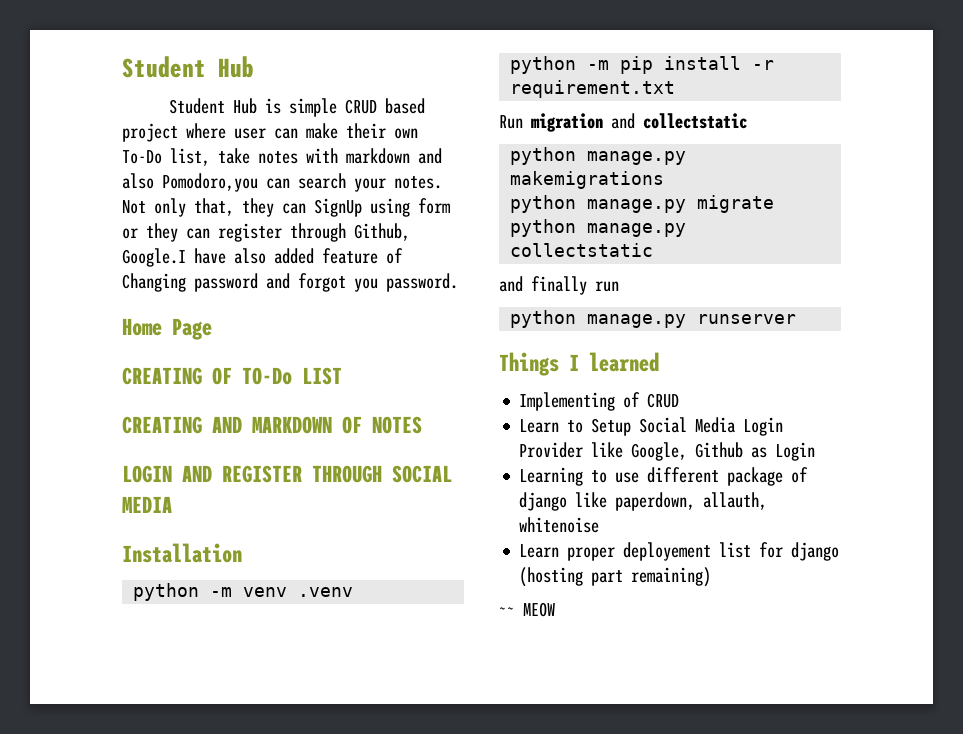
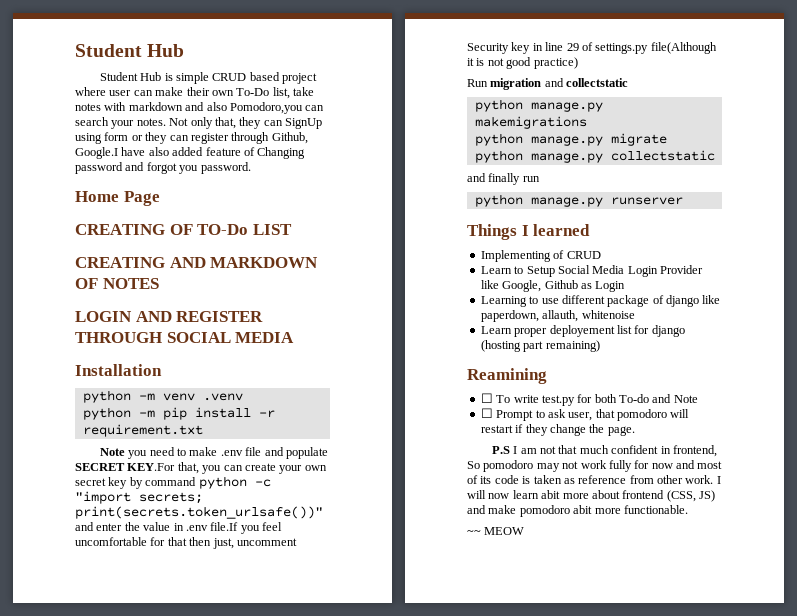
(676, 89) none -> [99,447,328,459] [75,462,327,474] [75,476,271,489] [75,491,203,504] [75,506,323,519] [75,522,282,534] [75,537,297,549] [467,42,717,54] [467,57,578,69] // Note you need to make .env file and populate SECRET KEY.For that, you can create your own secret key by command python -c "import secrets; print(secrets.token_urlsafe())" and enter the value in .env file.If you feel uncomfortable for that then just, uncomment Security key in line 29 of settings.py file(Although it is not good practice)
(712, 577) none -> [467,368,547,384] [480,393,698,406] [480,408,690,421] [480,424,635,436] [491,445,717,457] [467,460,723,472] [467,475,721,484] [467,490,715,502] [467,505,688,517] // Reamining // ☐ To write test.py for both To-do and Note // ☐ Prompt to ask user, that pomodoro will restart if they change the page. // P.S I am not that much confident in frontend, So pomodoro may not work fully for now and most of its code is taken as reference from other work. I will now learn abit more about frontend (CSS, JS) and make pomodoro abit more functionable.

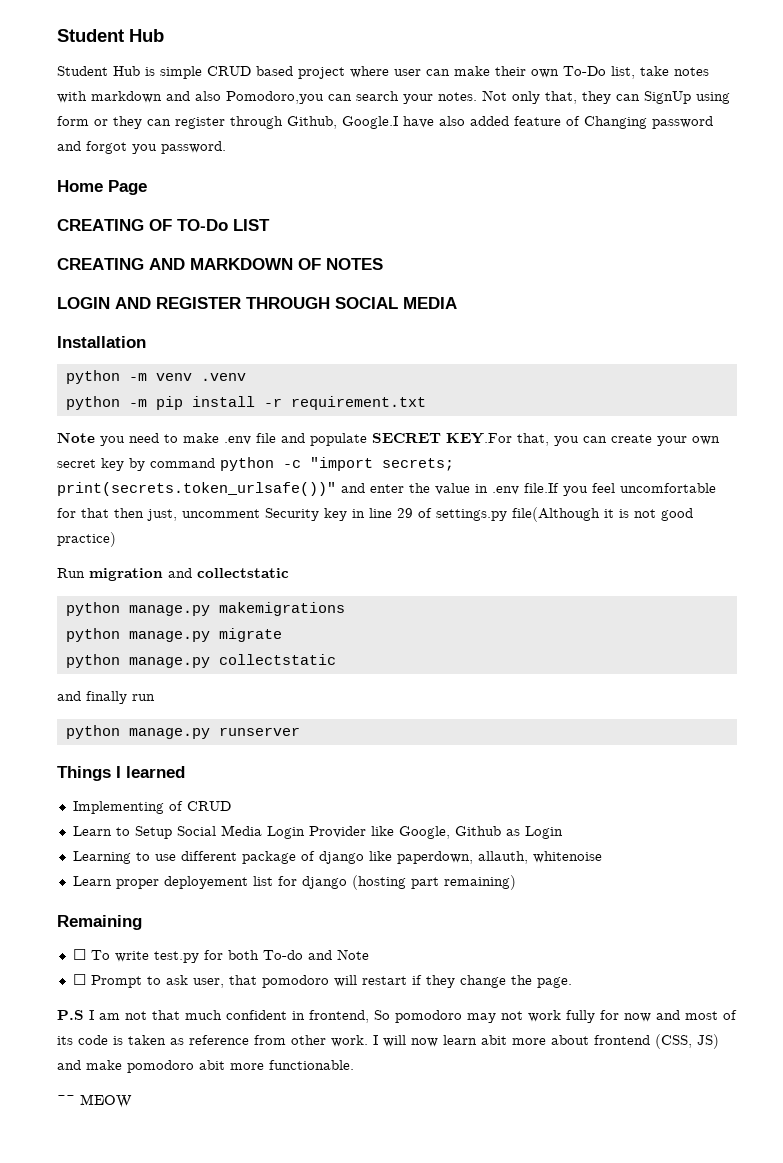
[467,368,547,384] Reamining -> [57,915,142,930] Remaining

